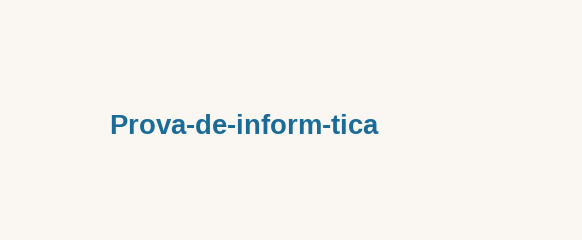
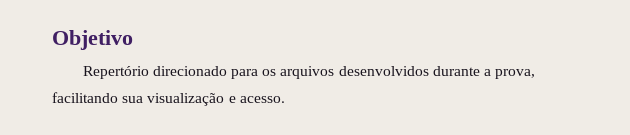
[110,114,379,134] Prova-de-inform-tica -> [52,30,133,50] [82,66,536,79] [52,92,285,106] Objetivo // Repertório direcionado para os arquivos desenvolvidos durante a prova, facilitando sua visualização e acesso.

